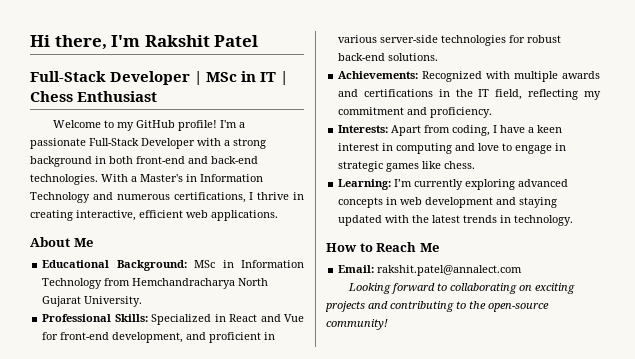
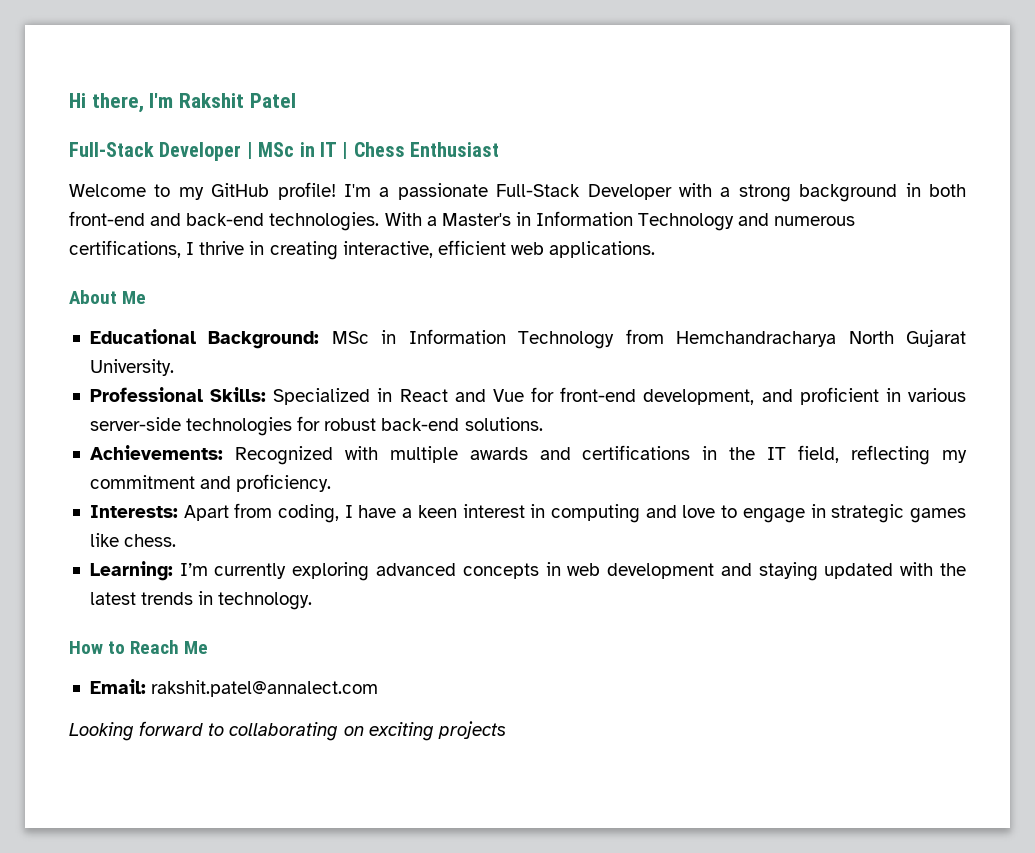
[368,301,549,312] [326,319,388,330] and contributing to the open-source community! -> (506, 730) none

